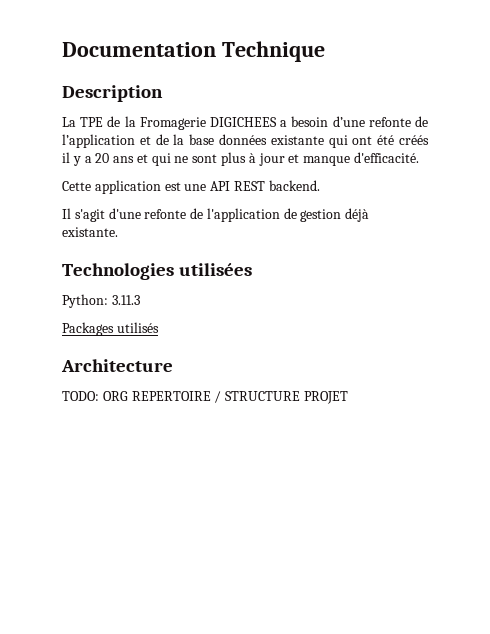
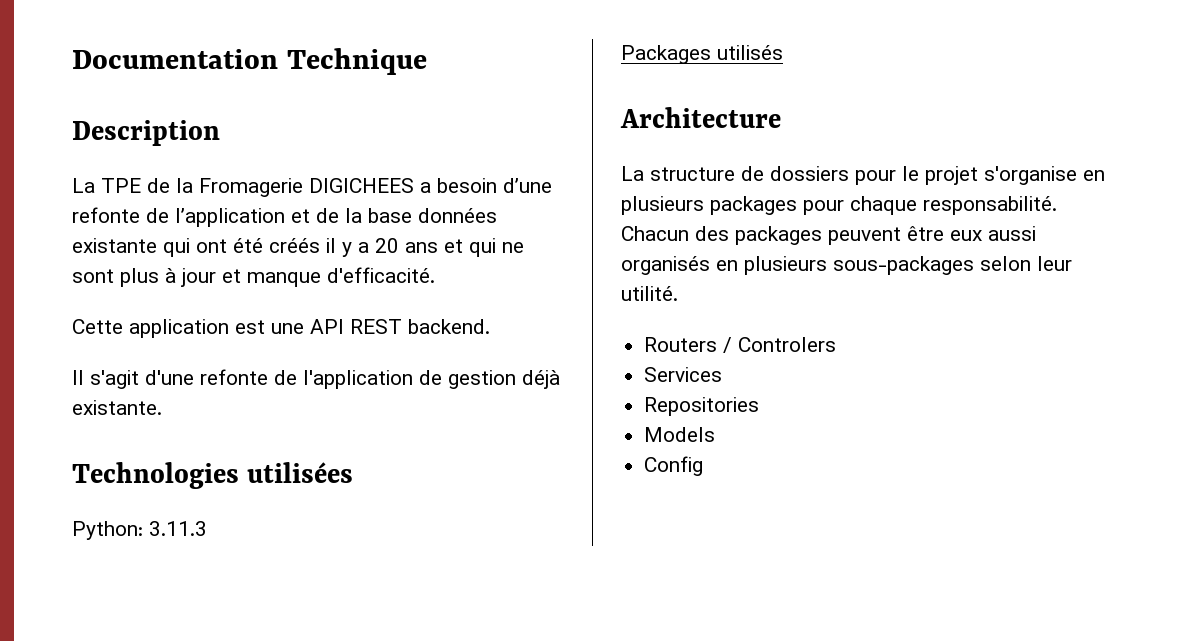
[62,391,348,404] TODO: ORG REPERTOIRE / STRUCTURE PROJET -> [621,166,1105,185] [621,196,1057,215] [621,226,1036,245] [621,256,1072,275] [621,286,678,301] [644,337,837,353] [644,367,723,382] [644,397,760,416] [644,427,716,442] [644,456,704,476] La structure de dossiers pour le projet s'organise en plusieurs packages pour chaque responsabilité. Chacun des packages peuvent être eux aussi organisés en plusieurs sous-packages selon leur utilité. // Routers / Controlers // Services // Repositories // Models // Config

